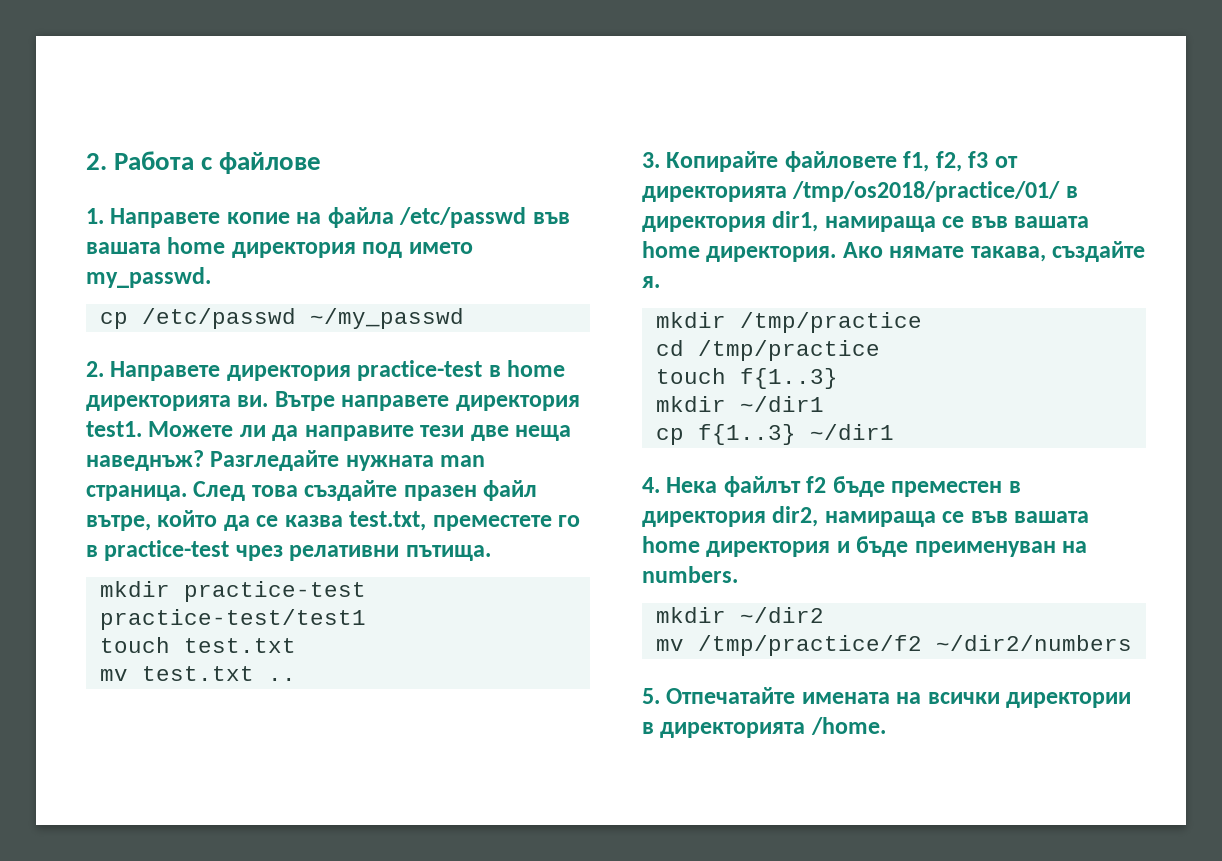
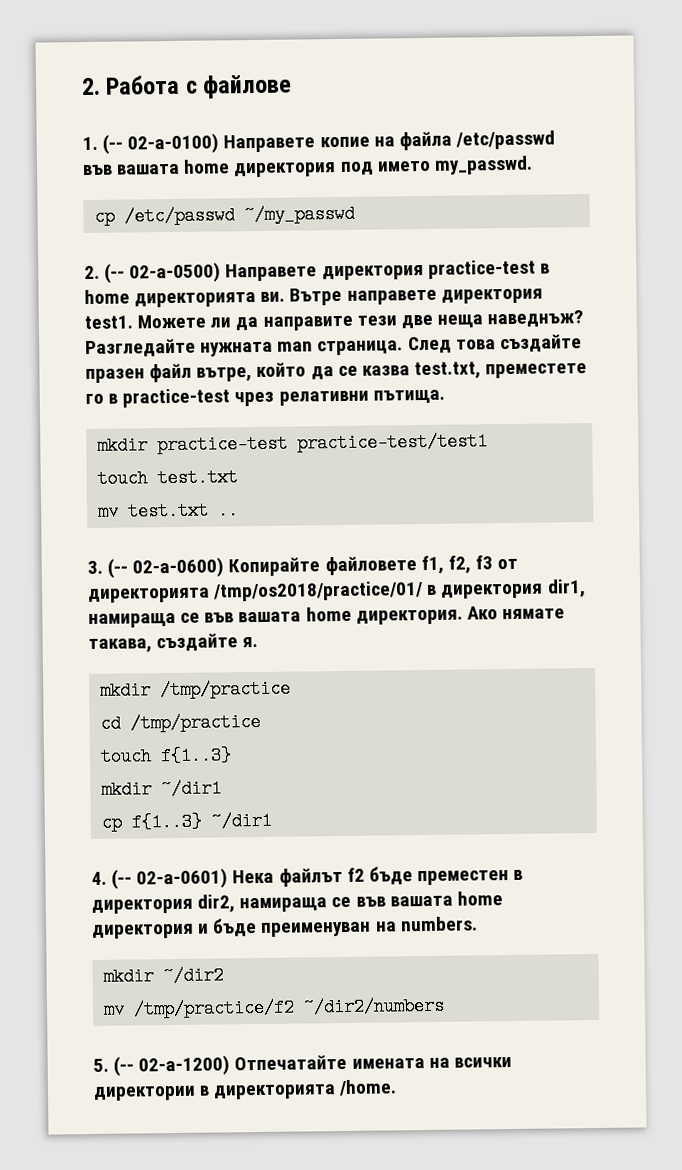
(104, 216) none -> [102,133,220,155] (-- 02-a-0100)
(104, 369) none -> [104,262,222,284] (-- 02-a-0500)
(660, 160) none -> [107,557,225,579] (-- 02-a-0600)
(660, 485) none -> [111,868,229,890] (-- 02-a-0601)
(660, 696) none -> [113,1055,231,1077] (-- 02-a-1200)

